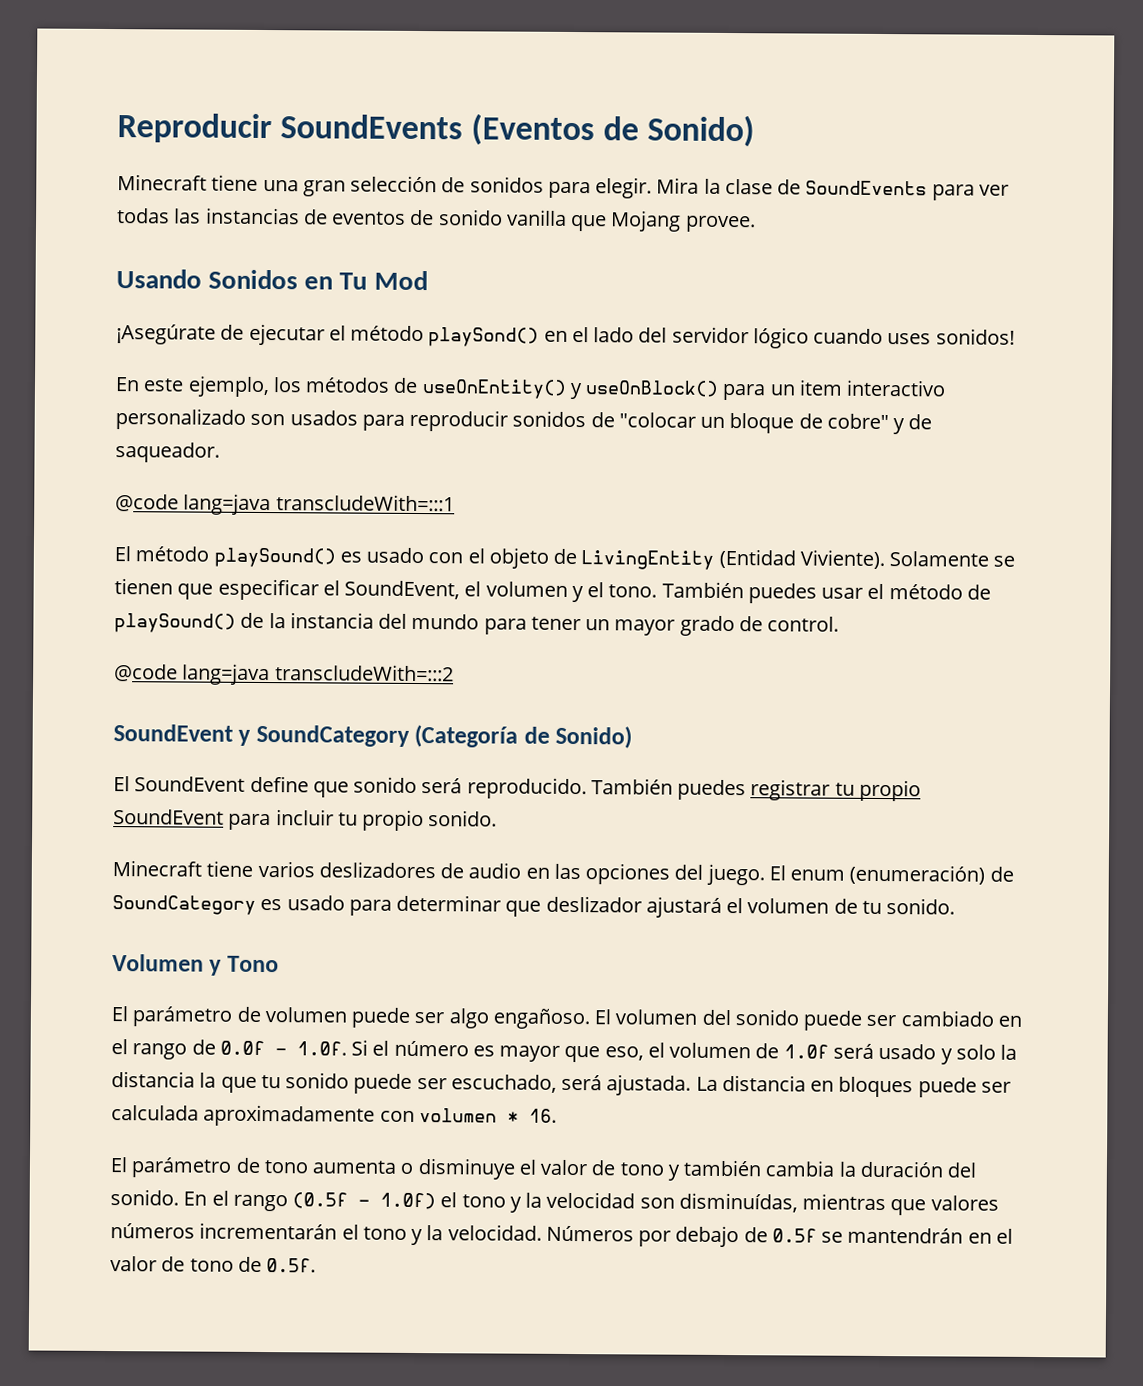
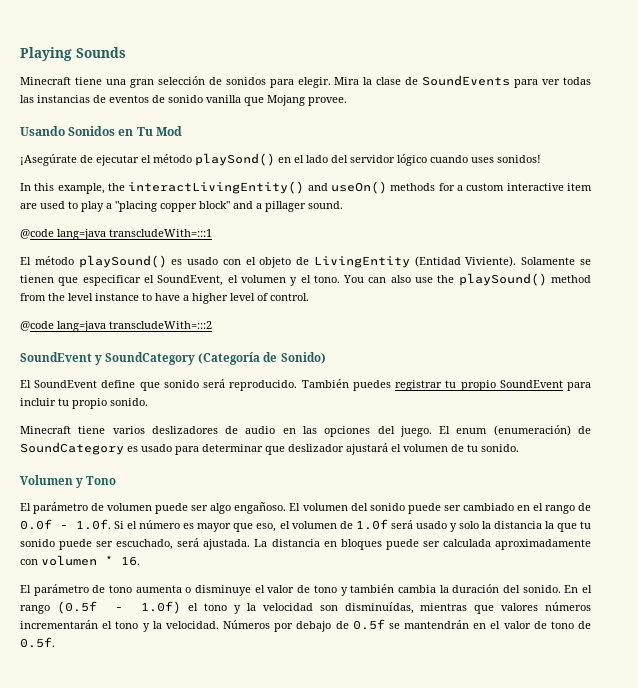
[117,113,756,148] Reproducir SoundEvents (Eventos de Sonido) -> [20,47,126,61] Playing Sounds
[115,375,947,401] [115,408,933,435] [115,442,220,463] En este ejemplo, los métodos de useOnEntity() y useOnBlock() para un item interactivo personalizado son usados para reproducir sonidos de "colocar un bloque de cobre" y de saqueador. -> [20,181,592,194] [20,201,343,212] In this example, the interactLivingEntity() and useOn() methods for a custom interactive item are used to play a "placing copper block" and a pillager sound.
[661,581,991,604] [114,612,763,637] También puedes usar el método de playSound() de la instancia del mundo para tener un mayor grado de -> [343,273,591,286] [20,293,268,304] You can also use the playSound() method from the level instance to have a higher level of

